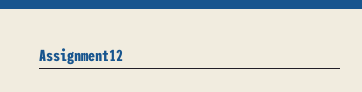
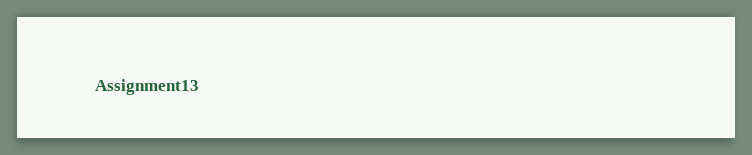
[39,48,123,65] Assignment12 -> [95,79,199,95] Assignment13

